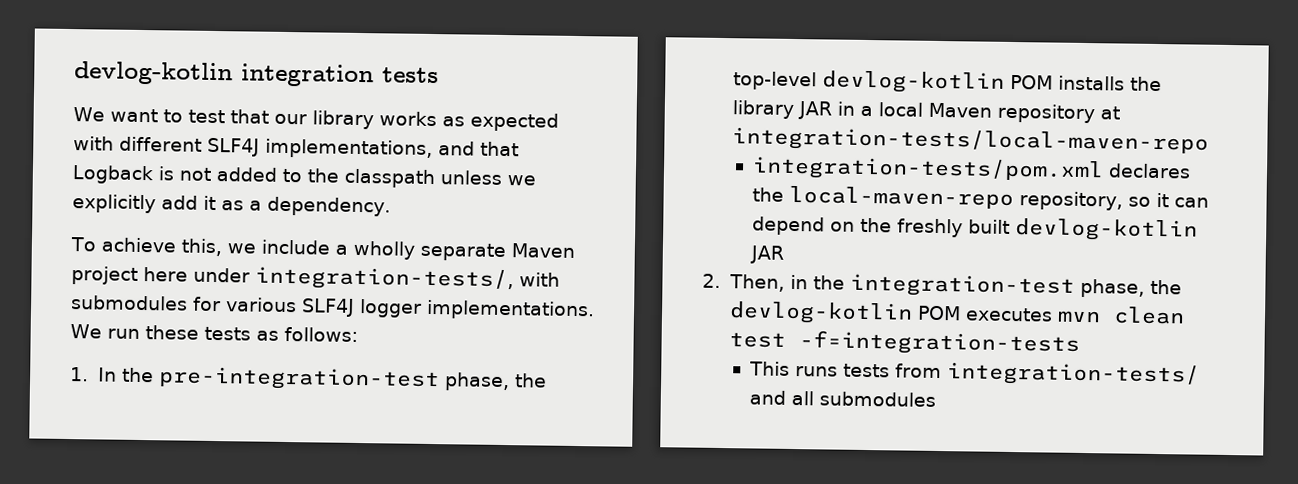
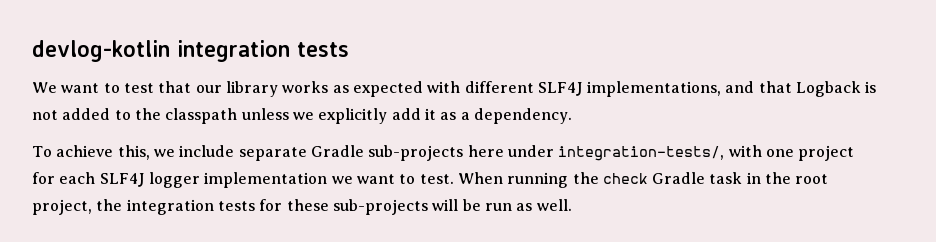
[334,240,575,262] [71,266,560,292] [71,295,595,321] [70,324,358,342] [70,366,548,392] [733,70,1163,94] [732,100,1121,124] [732,127,1210,155] [752,156,1192,183] [752,185,1210,211] [752,216,1199,242] [750,245,785,264] [702,273,1183,298] [729,301,1186,325] [729,330,1081,356] [749,361,1201,387] [749,390,937,407] a wholly separate Maven project here under integration-tests/, with submodules for various SLF4J logger implementations. We run these tests as follows: // 1. In the pre-integration-test phase, the top-level devlog-kotlin POM installs the library JAR in a local Maven repository at integration-tests/local-maven-repo // integration-tests/pom.xml declares the local-maven-repo repository, so it can depend on the freshly built devlog-kotlin JAR // 2. Then, in the integration-test phase, the devlog-kotlin POM executes mvn clean test -f=integration-tests // This runs tests from integration-tests/ and all submodules -> [238,145,855,161] [32,172,829,188] [32,199,572,215] separate Gradle sub-projects here under integration-tests/, with one project for each SLF4J logger implementation we want to test. When running the check Gradle task in the root project, the integration tests for these sub-projects will be run as well.

